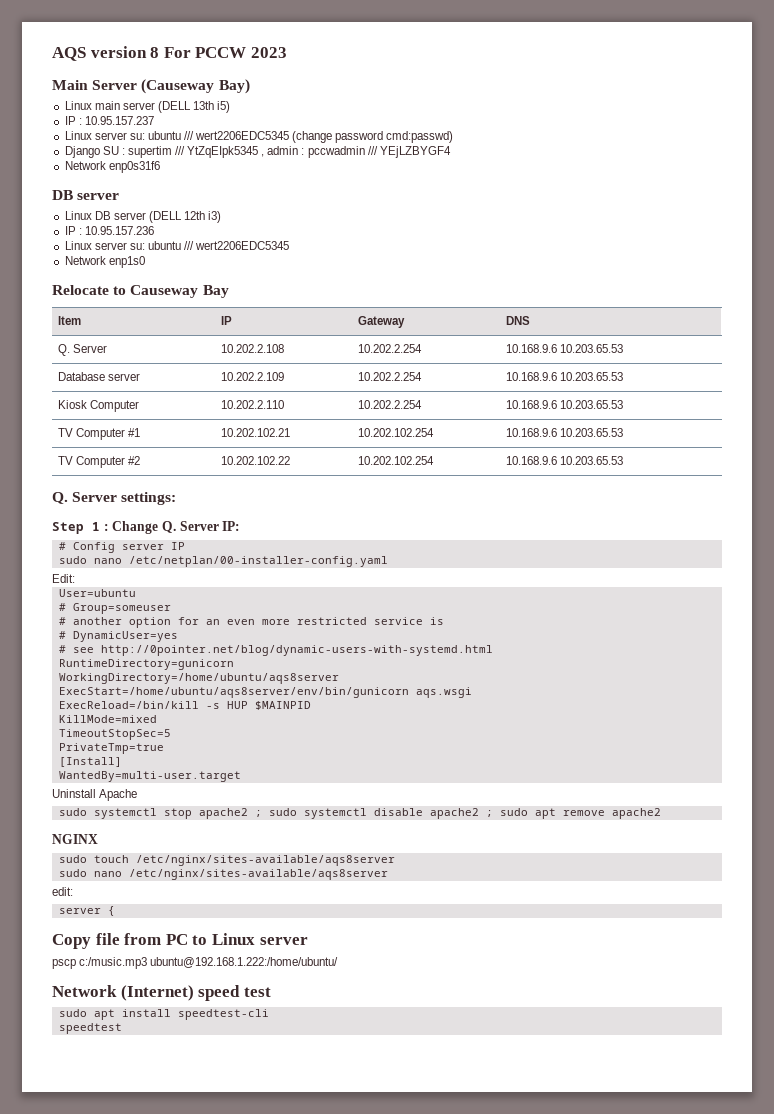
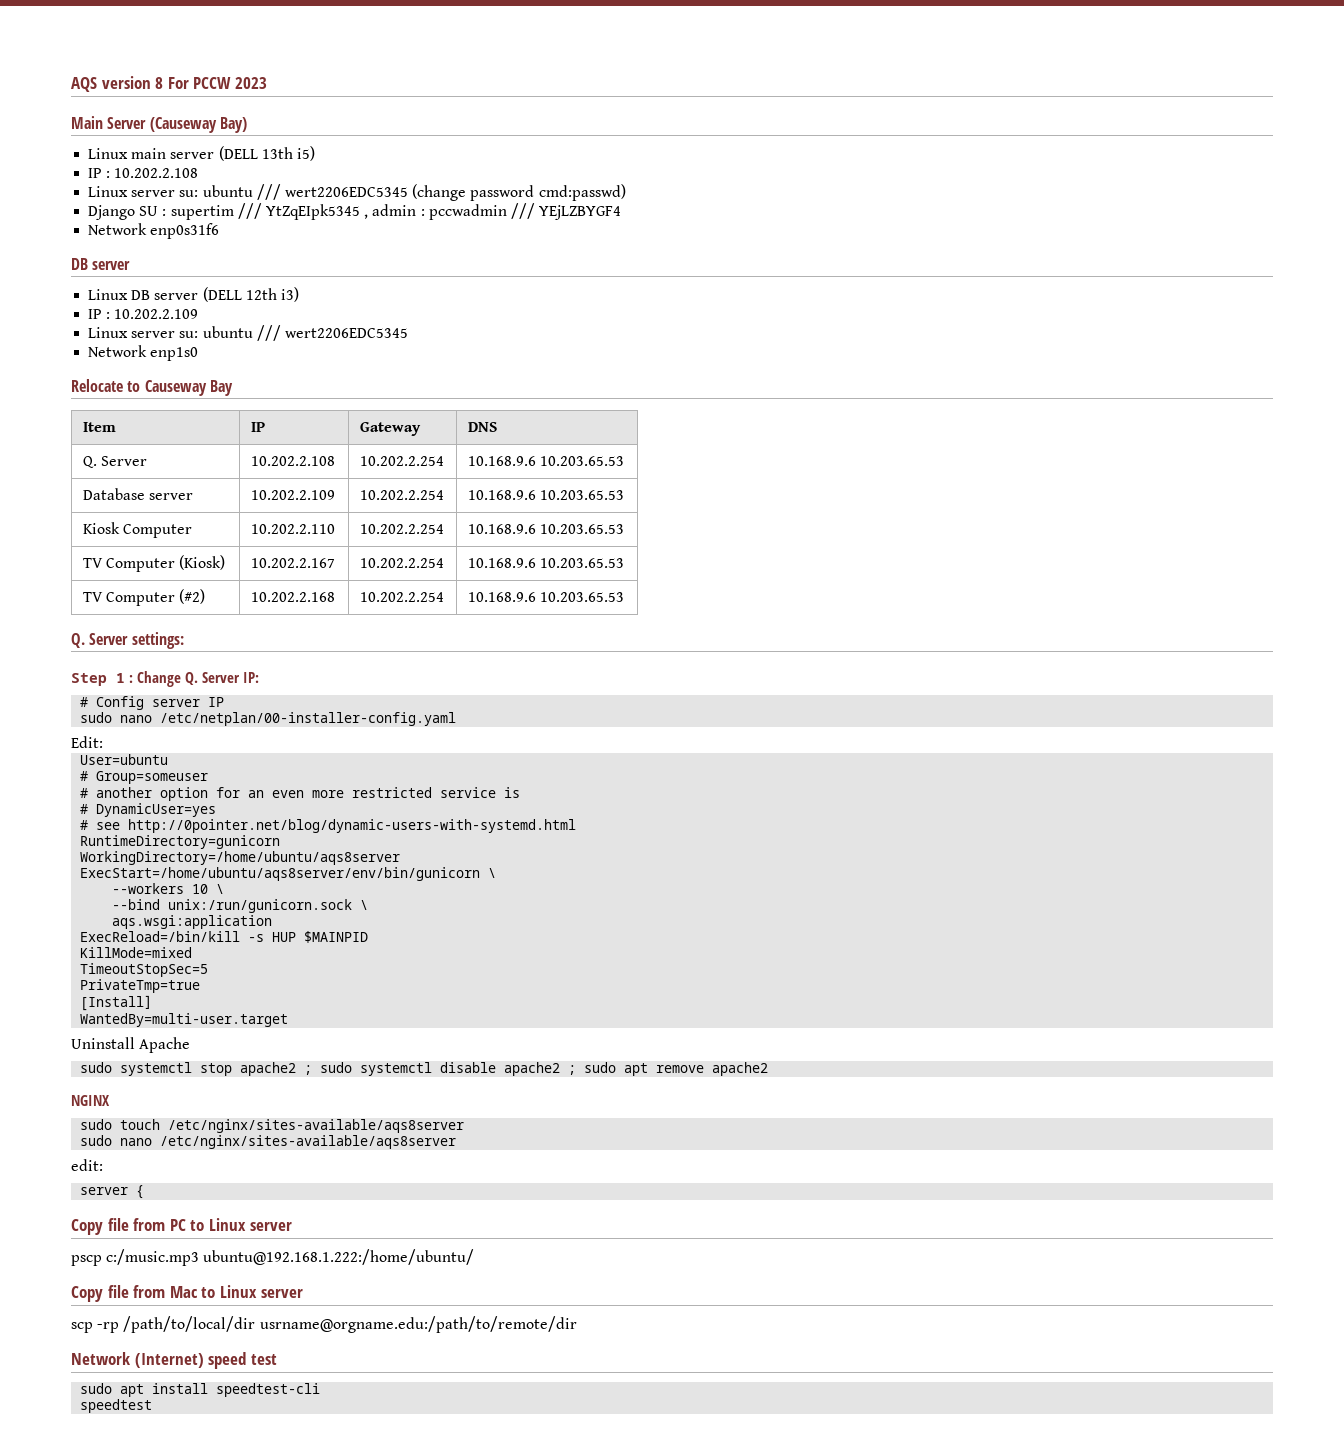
[84,116,154,125] 10.95.157.237 -> [114,168,199,178] 10.202.2.108
[84,226,154,235] 10.95.157.236 -> [114,309,199,319] 10.202.2.109
[128,428,141,437] [221,428,291,437] [358,428,435,437] [506,428,624,437] [58,456,141,468] [221,456,291,465] [358,456,435,465] #1 | 10.202.102.21 | 10.202.102.254 | 10.168.9.6 10.203.65.53 // TV Computer #2 | 10.202.102.22 | 10.202.102.254 -> [178,555,225,570] [250,558,335,568] [359,558,444,568] [467,558,624,568] [82,589,205,606] [250,592,335,602] [359,592,444,602] (Kiosk) | 10.202.2.167 | 10.202.2.254 | 10.168.9.6 10.203.65.53 // TV Computer (#2) | 10.202.2.168 | 10.202.2.254
[415,687,472,698] aqs.wsgi -> [488,868,497,878] [112,883,225,894] [112,899,369,913] [112,915,273,929] \ // --workers 10 \ // --bind unix:/run/gunicorn.sock \ // aqs.wsgi:application
(339, 962) none -> [71,1285,303,1302] [71,1316,577,1333] // Copy file from Mac to Linux server // scp -rp /path/to/local/dir usrname@orgname.edu:/path/to/remote/dir

